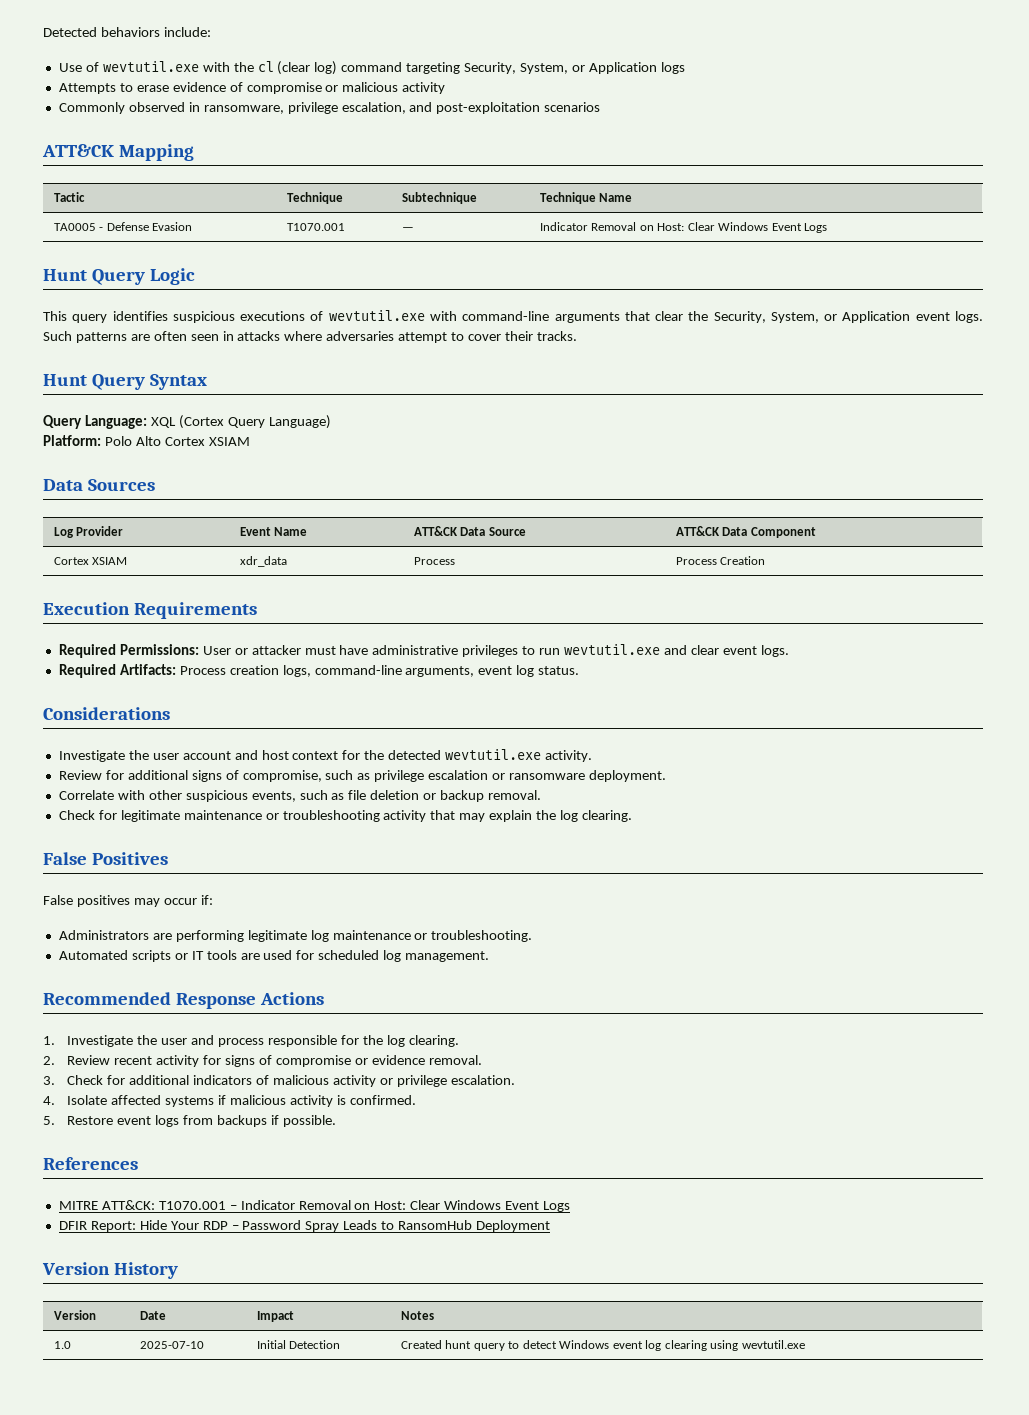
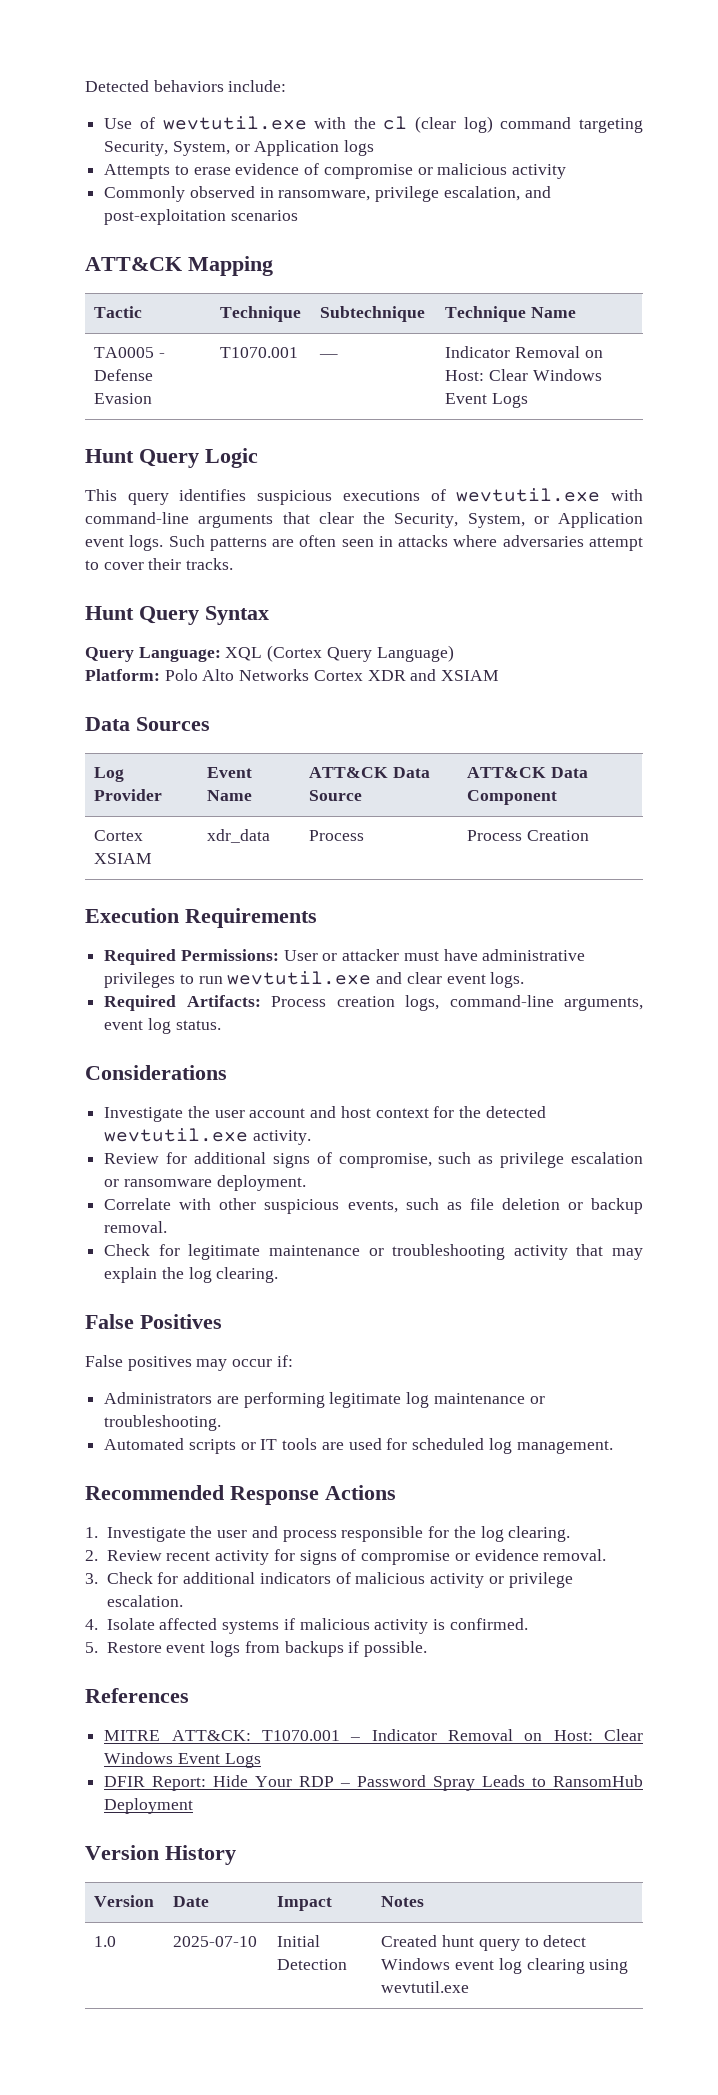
[164,437,205,446] Cortex -> [239,669,437,681] Networks Cortex XDR and

